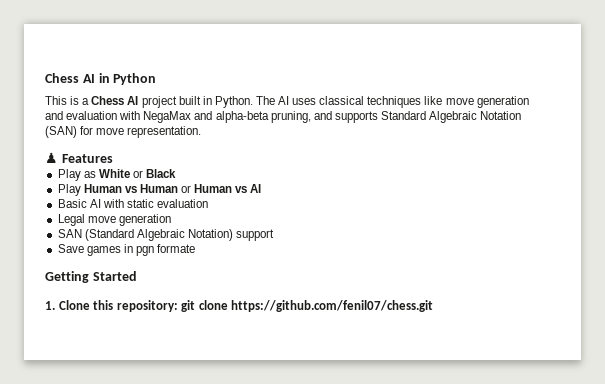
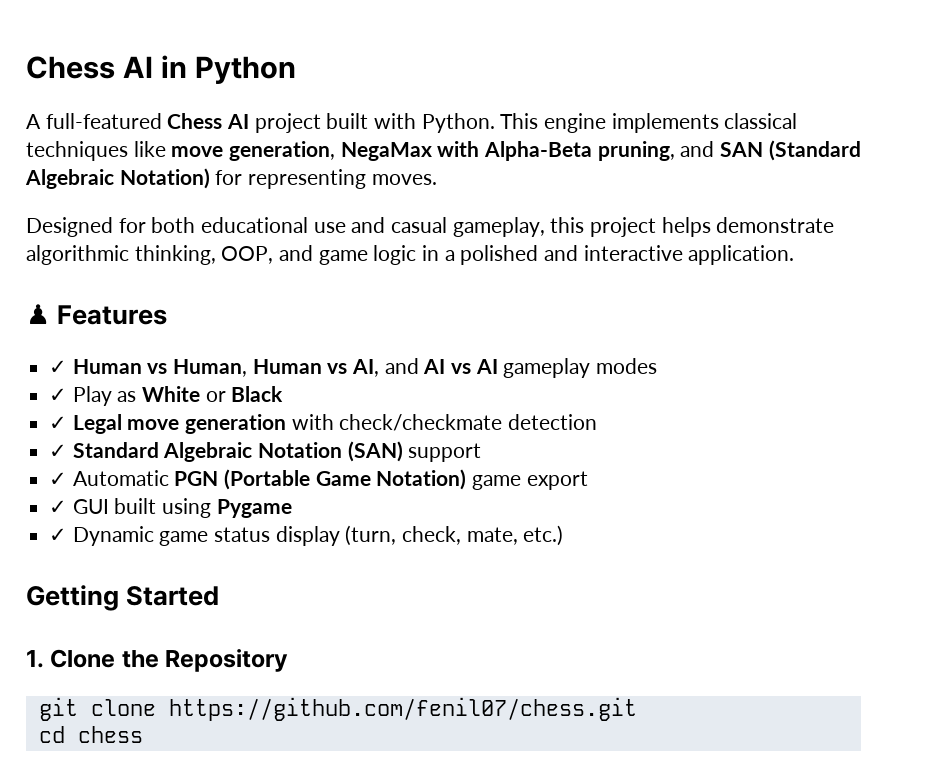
[45,96,90,105] This is a -> [26,113,162,129] A full-featured
[202,96,529,108] [45,111,522,123] [45,126,202,138] [45,152,113,163] in Python. The AI uses classical techniques like move generation and evaluation with NegaMax and alpha-beta pruning, and supports Standard Algebraic Notation (SAN) for move representation. // ♟ Features // -> [374,113,798,133] [26,140,861,161] [25,168,437,189] [26,217,835,237] [26,245,795,265] [26,304,168,325] [49,358,658,378] [49,388,68,402] with Python. This engine implements classical techniques like move generation, NegaMax with Alpha-Beta pruning, and SAN (Standard Algebraic Notation) for representing moves. // Designed for both educational use and casual gameplay, this project helps demonstrate algorithmic thinking, OOP, and game logic in a polished and interactive application. // ♟ Features // ✓ Human vs Human, Human vs AI, and AI vs AI gameplay modes // ✓
[57,184,262,196] [57,199,209,208] [57,214,171,226] [57,229,275,241] [57,244,196,256] Play Human vs Human or Human vs AI // Basic AI with static evaluation // Legal move generation // SAN (Standard Algebraic Notation) support // Save games in pgn formate -> [49,414,598,434] [49,441,482,462] [49,469,588,490] [49,498,292,518] [49,525,564,546] ✓ Legal move generation with check/checkmate detection // ✓ Standard Algebraic Notation (SAN) support // ✓ Automatic PGN (Portable Game Notation) game export // ✓ GUI built using Pygame // ✓ Dynamic game status display (turn, check, mate, etc.)
[93,300,178,312] this repository: -> [121,649,289,672] the Repository //
(434, 306) none -> [38,726,143,743] // cd chess

